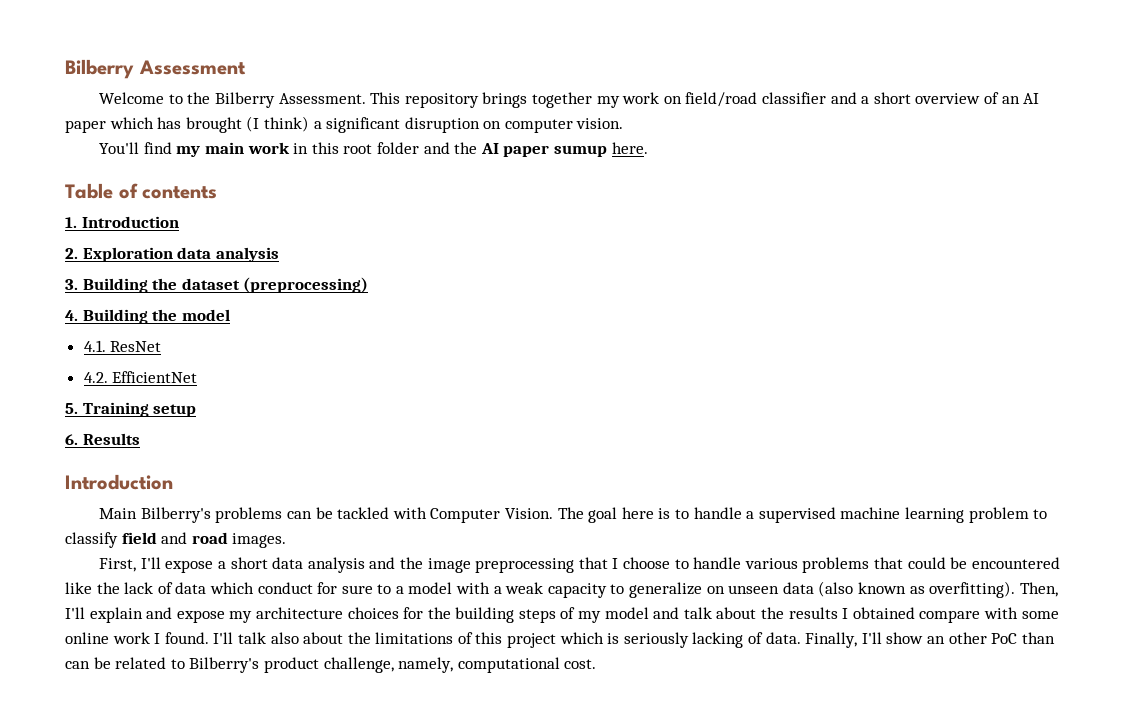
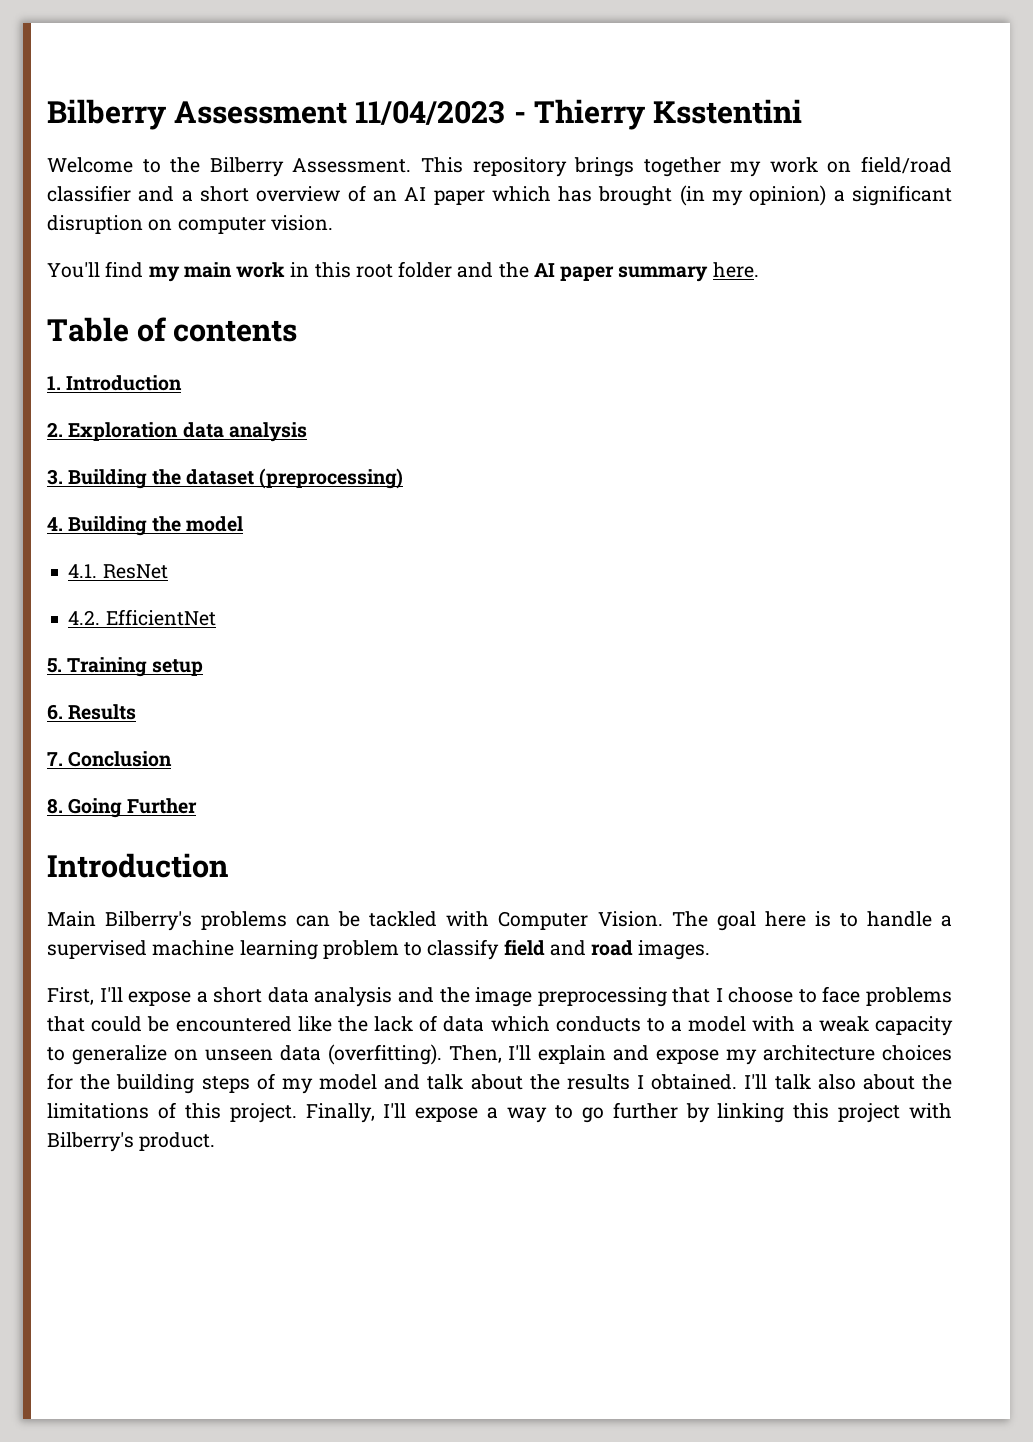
(246, 67) none -> [355,99,803,130] 11/04/2023 - Thierry Ksstentini
[246,116,309,132] (I think) -> [679,185,827,206] (in my opinion)
[553,145,607,157] sumup -> [618,266,709,282] summary
(140, 439) none -> [47,751,173,767] [47,798,197,818] // 7. Conclusion // 8. Going Further
[693,557,798,569] handle various -> [822,986,861,1003] face
[257,582,373,594] conduct for sure -> [555,1016,641,1032] conducts
[818,581,1016,598] (also known as overfitting). -> [327,1044,442,1065] (overfitting).
[852,607,1059,623] [65,632,209,644] obtained compare with some online work I found. -> [651,1074,738,1090] obtained.
[507,632,1055,648] [65,657,597,673] project which is seriously lacking of data. Finally, I'll show an other PoC than can be related to Bilberry's product challenge, namely, computational cost. -> [229,1102,952,1123] [47,1132,216,1152] project. Finally, I'll expose a way to go further by linking this project with Bilberry's product.

